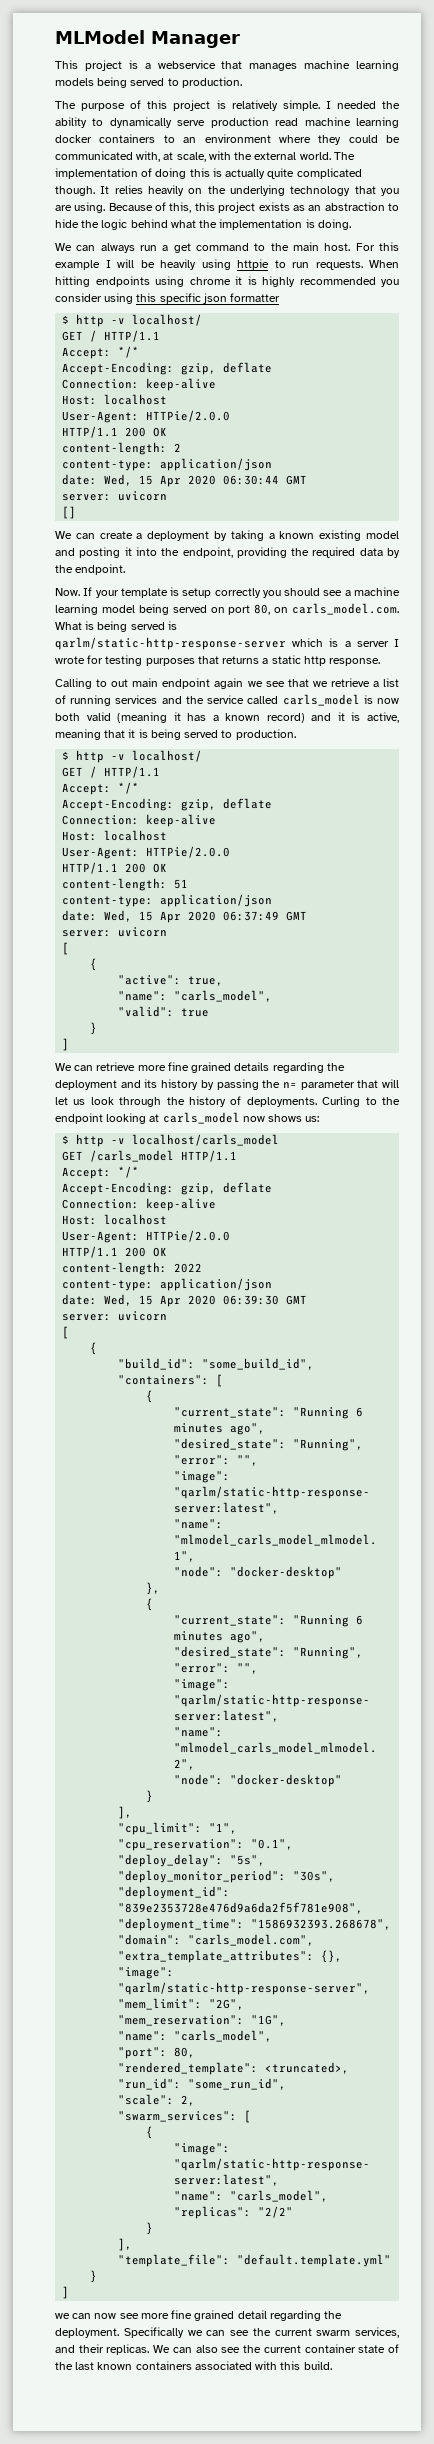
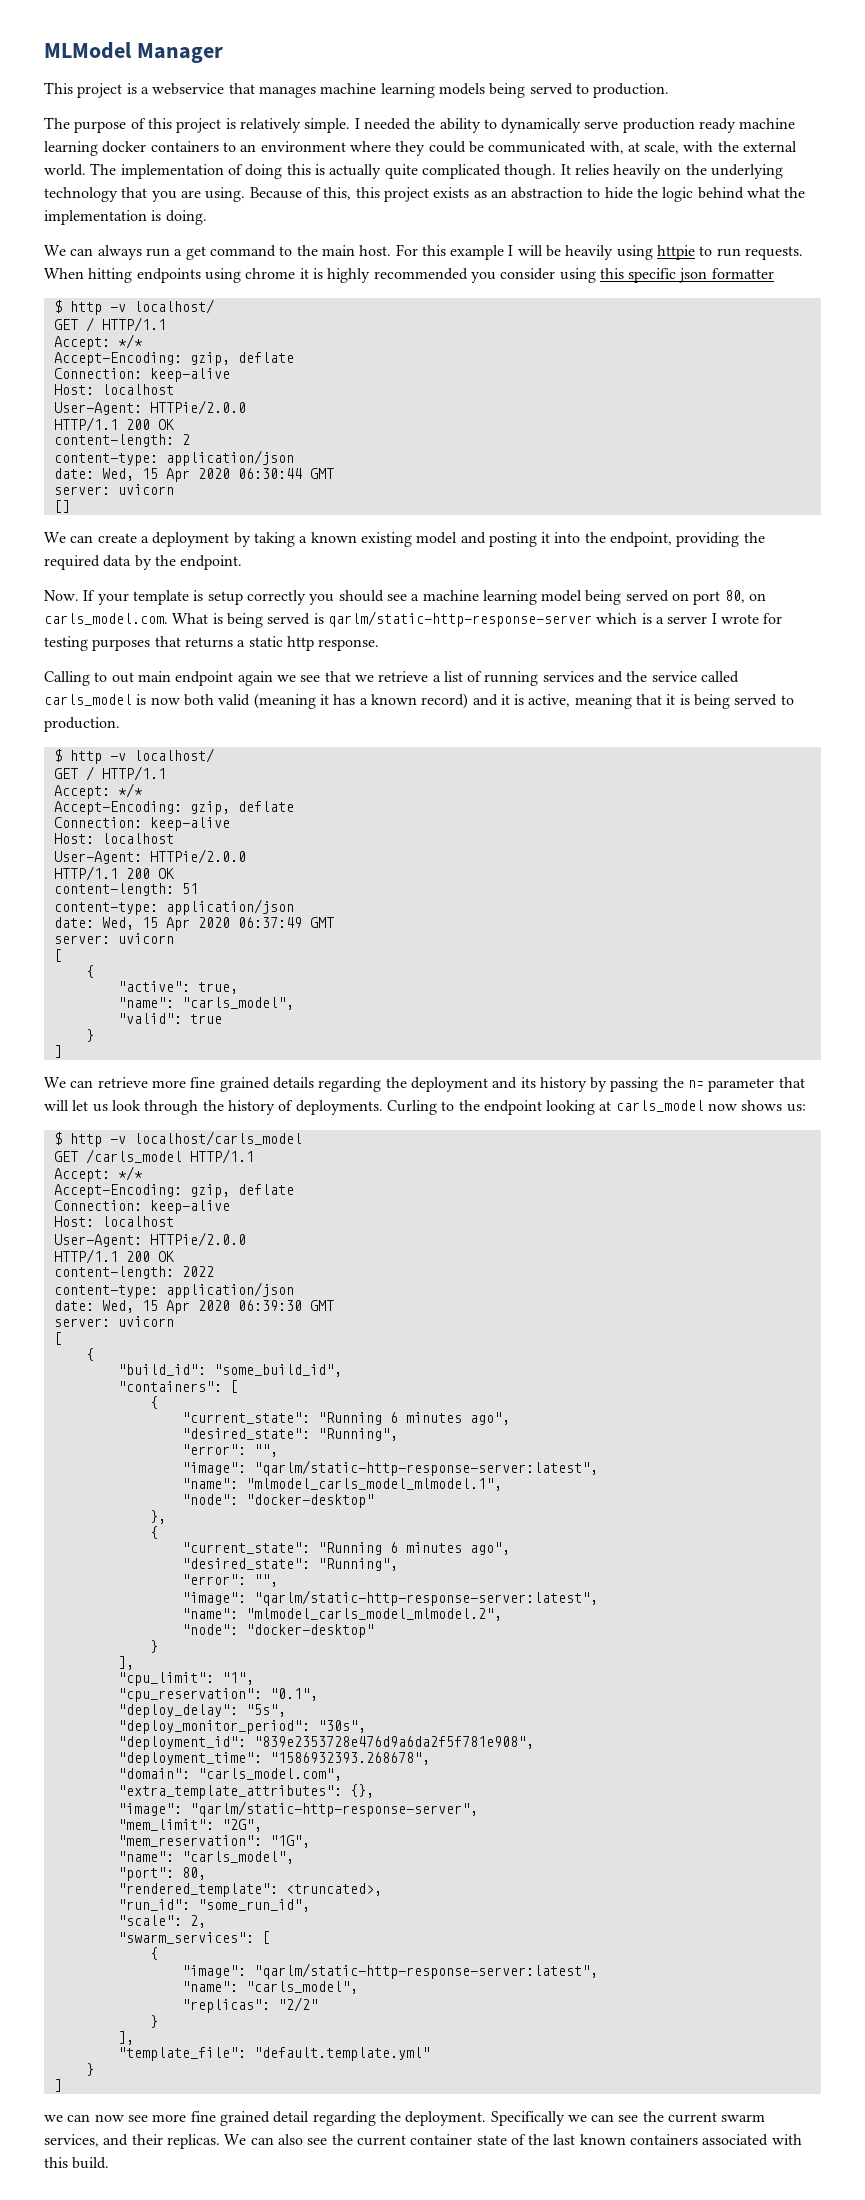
[275,118,299,126] read -> [699,118,737,133] ready

